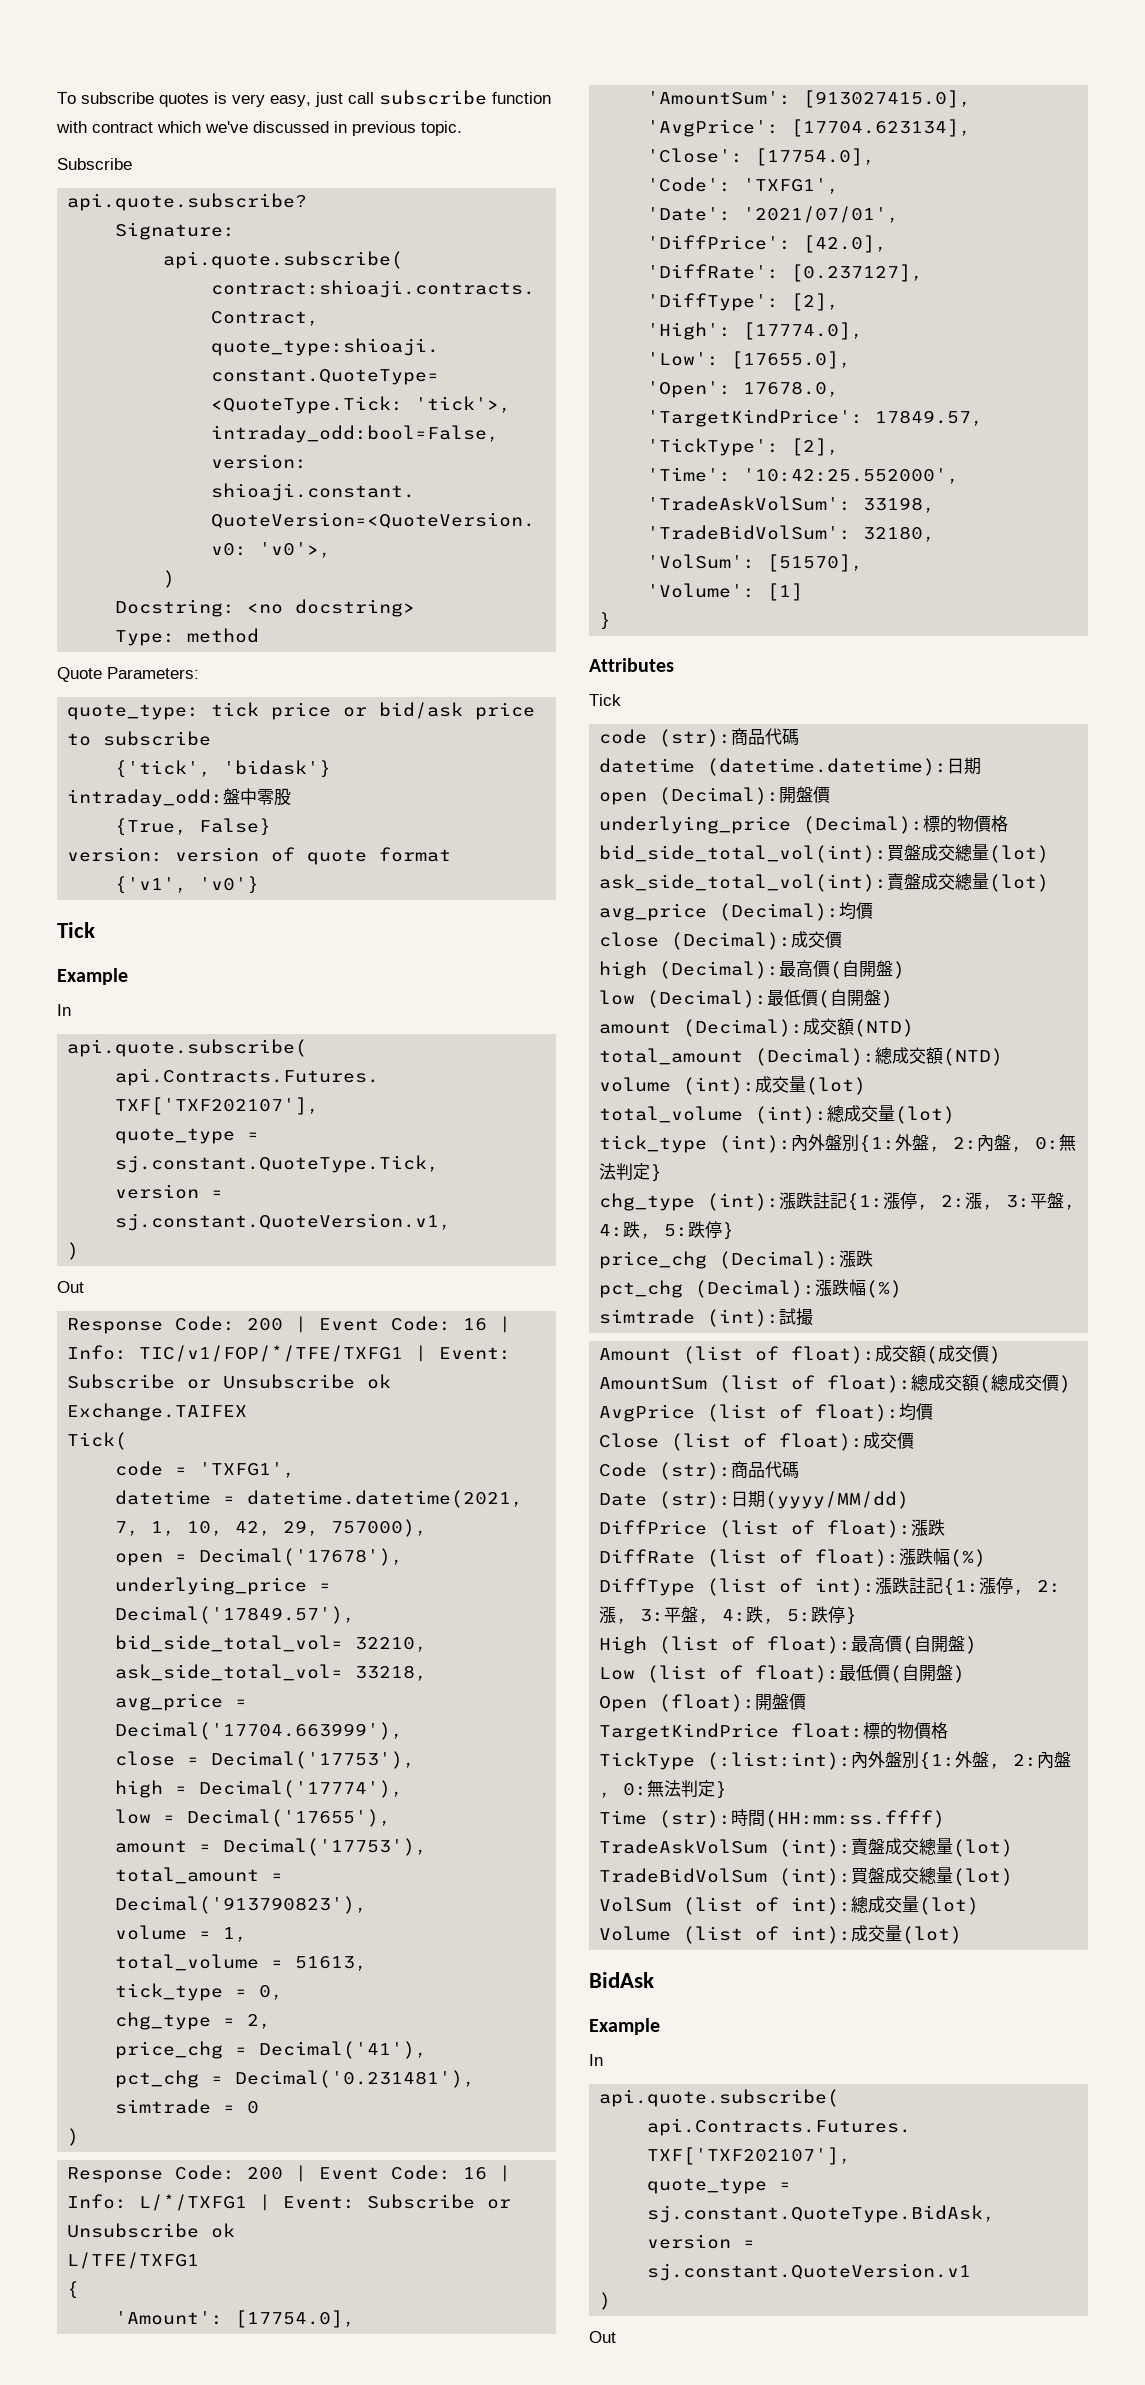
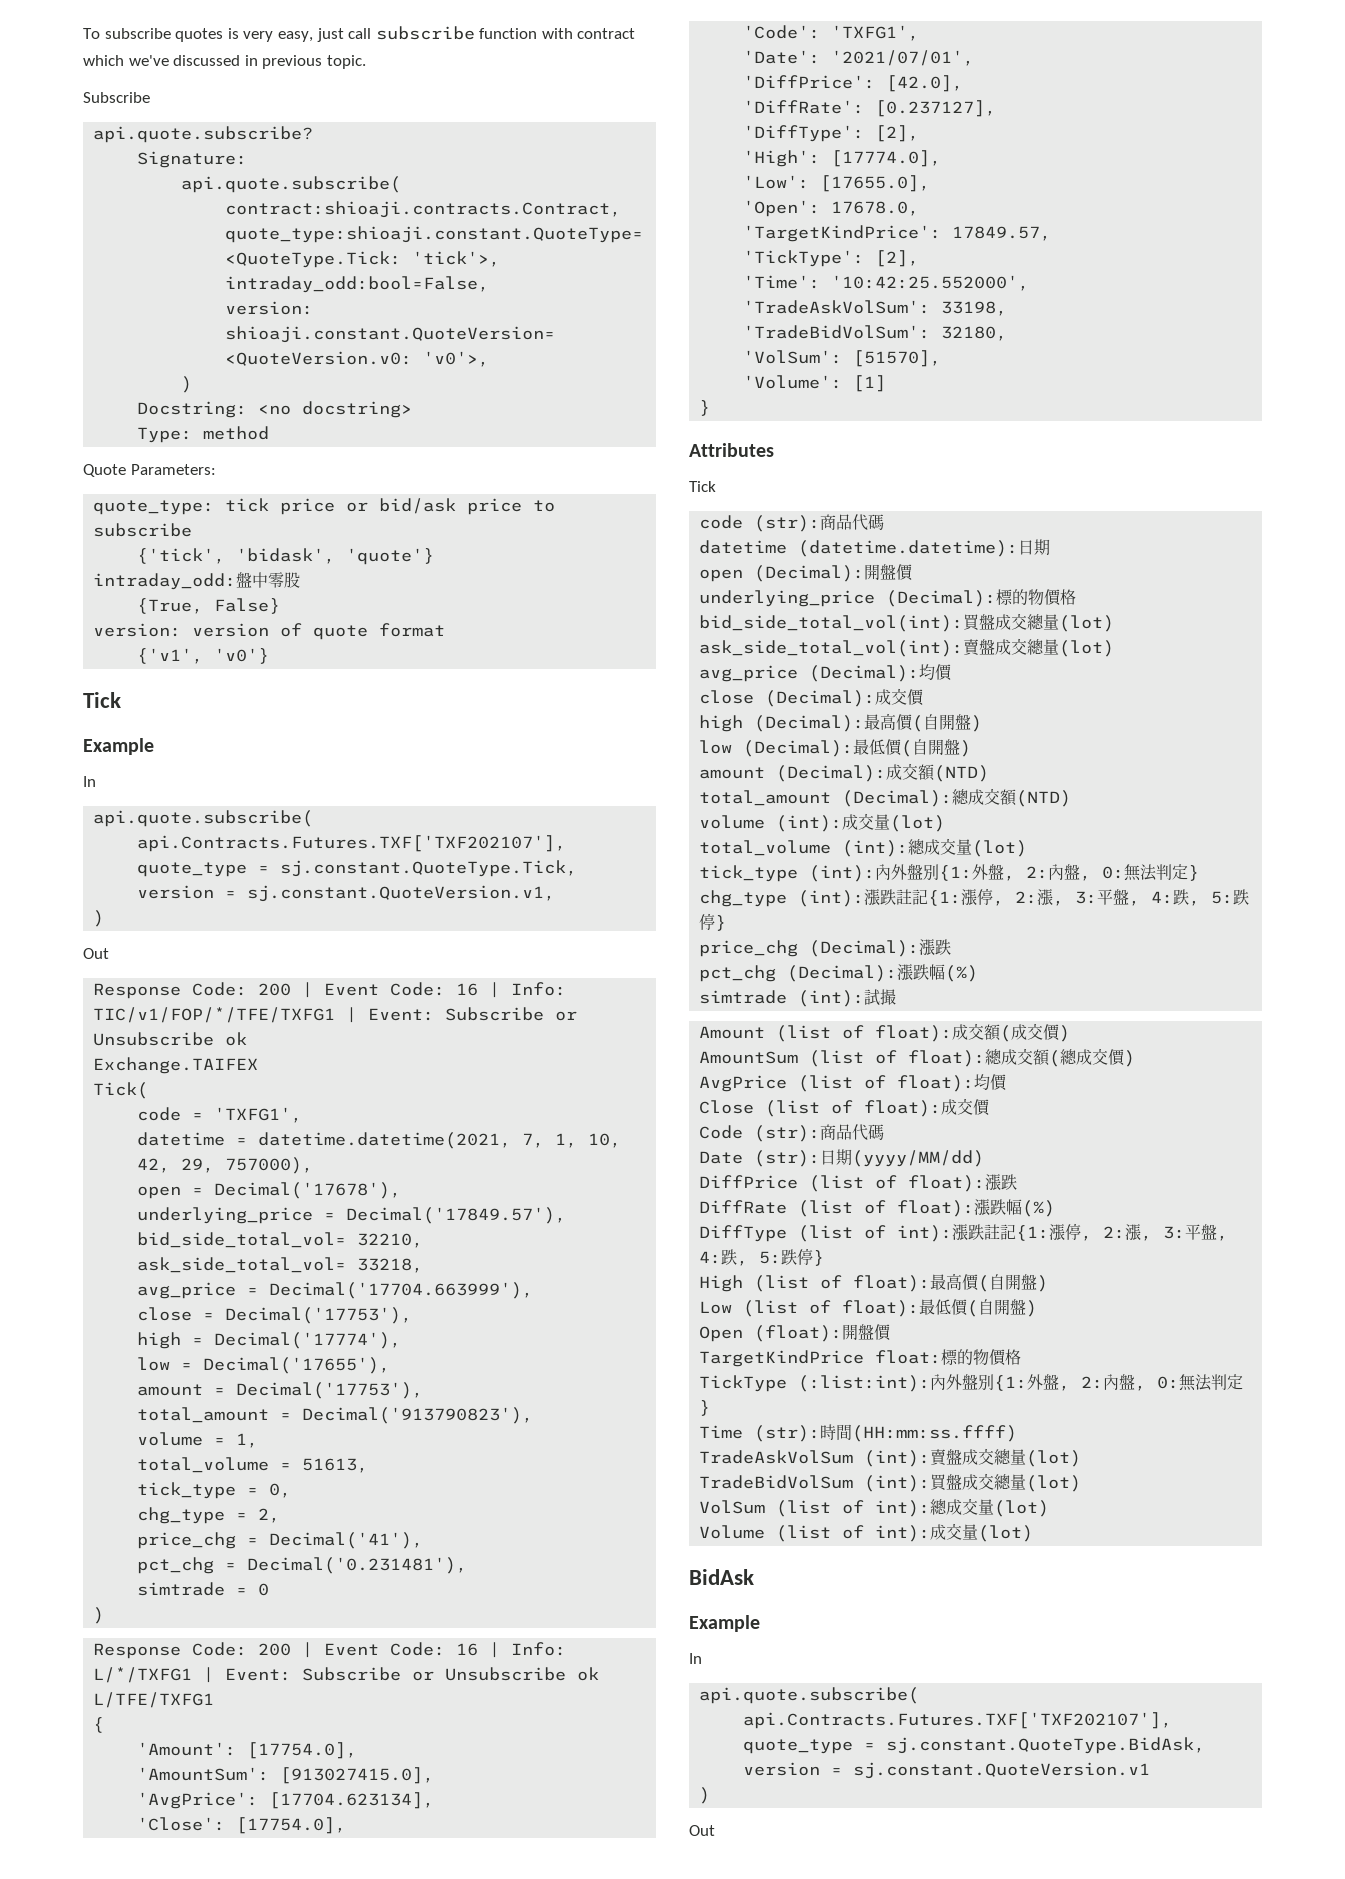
[223,760,332,778] 'bidask'} -> [236,548,435,565] 'bidask', 'quote'}

